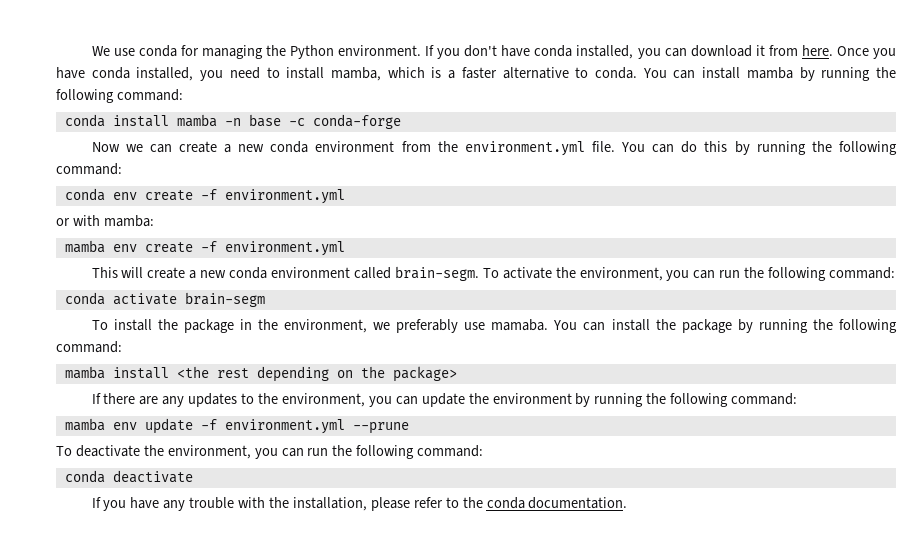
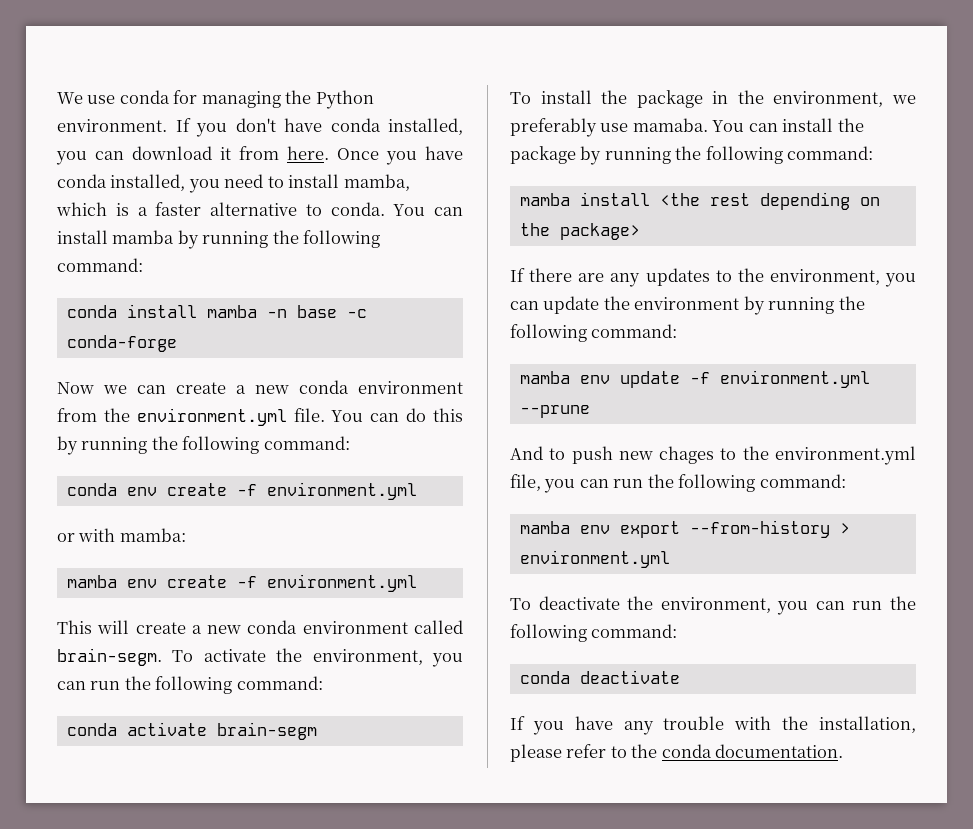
(409, 428) none -> [510,446,916,465] [510,474,846,493] [519,520,850,538] [519,550,670,568] // And to push new chages to the environment.yml file, you can run the following command: // mamba env export --from-history > environment.yml

